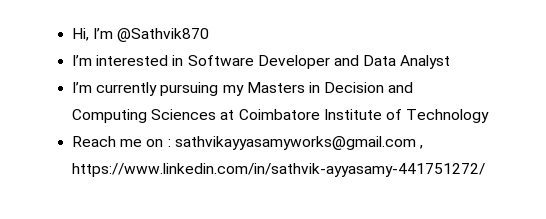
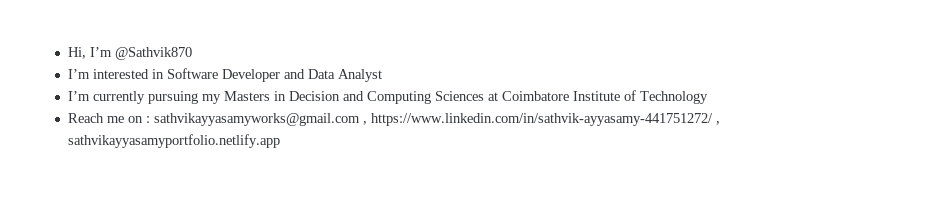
(486, 170) none -> [715,121,720,125] [67,134,280,148] , sathvikayyasamyportfolio.netlify.app

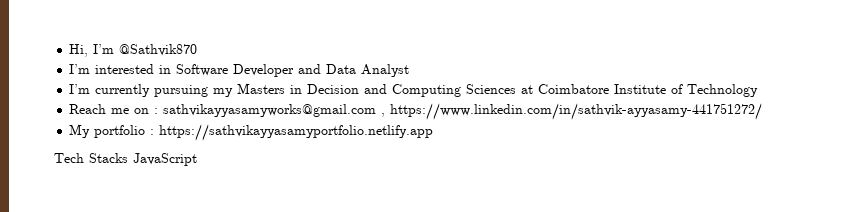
[715,121,720,125] [67,134,280,148] , sathvikayyasamyportfolio.netlify.app -> [69,124,434,141] [54,153,197,166] // My portfolio : https://sathvikayyasamyportfolio.netlify.app // Tech Stacks JavaScript

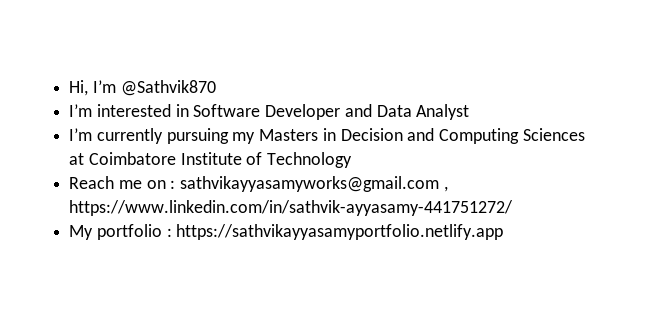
[54,153,197,166] // Tech Stacks JavaScript -> (504, 232) none

